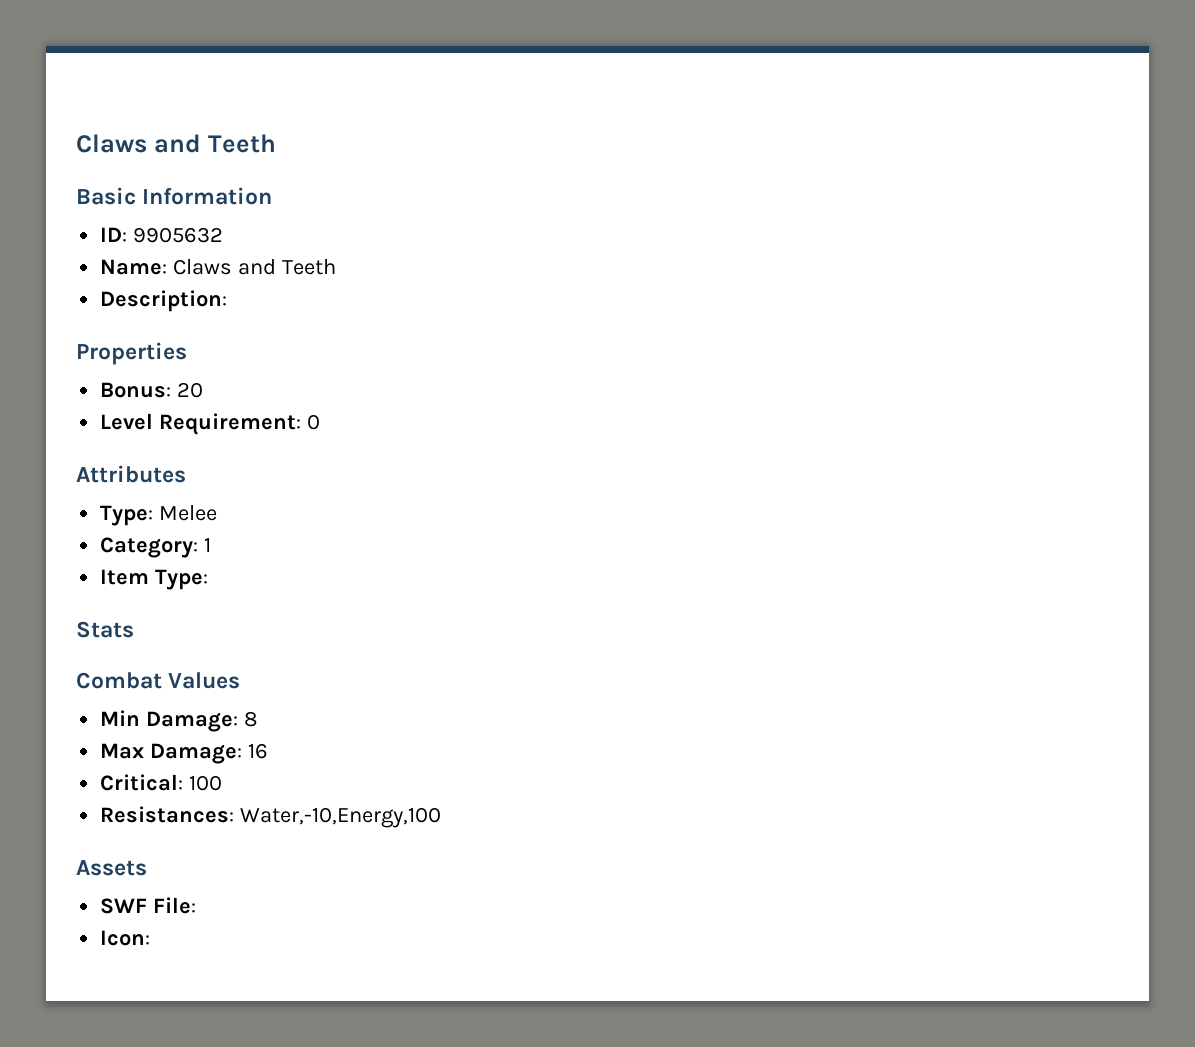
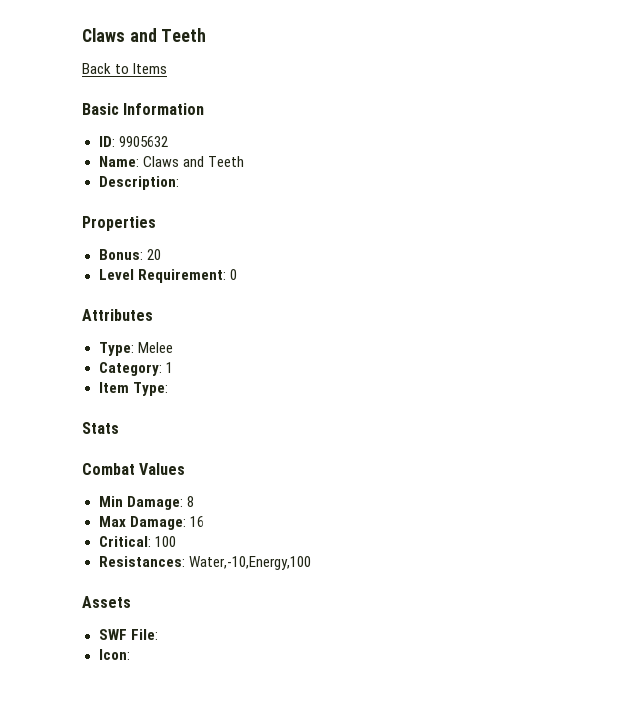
[76,134,276,153] Claws and Teeth -> [82,28,207,42] [82,63,168,74] Claws and Teeth // Back to Items

